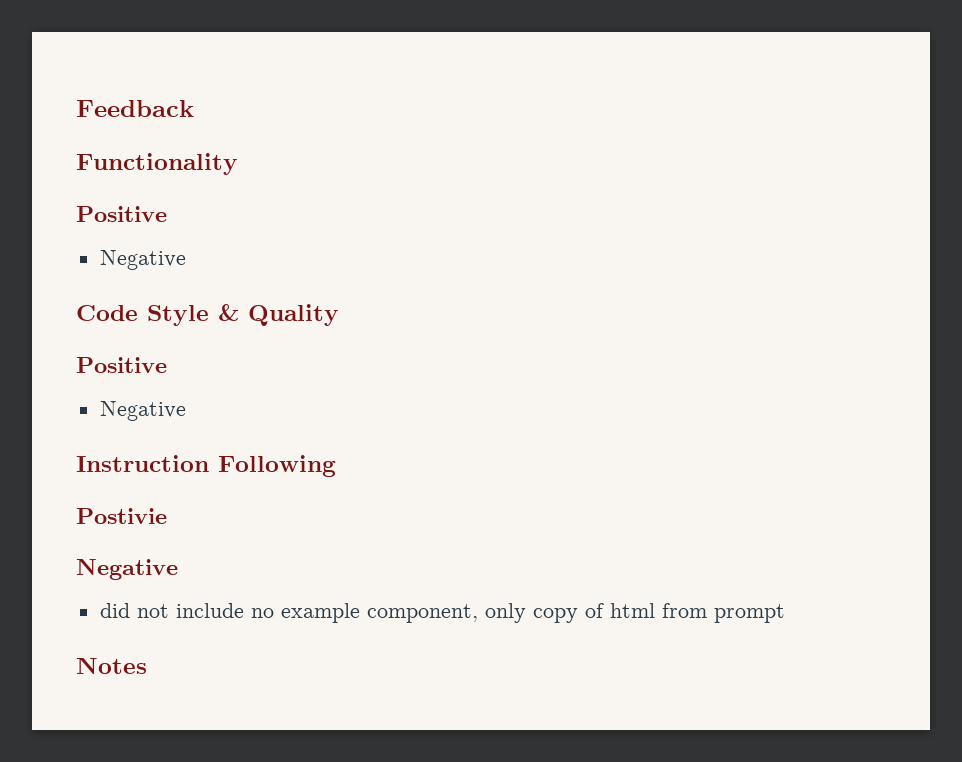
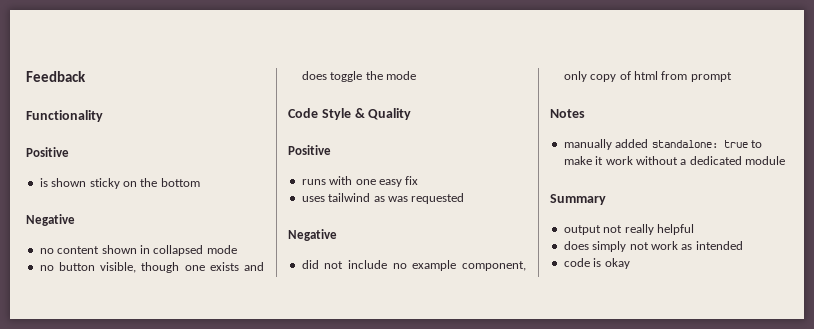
[99,250,186,270] Negative -> [39,178,200,189] [26,214,75,226] [39,245,237,256] [39,262,264,273] [301,71,416,82] is shown sticky on the bottom // Negative // no content shown in collapsed mode // no button visible, though one exists and does toggle the mode
[99,401,186,421] [76,455,336,477] [76,508,167,524] Negative // Instruction Following // Postivie -> [301,176,419,187] [301,193,465,204] runs with one easy fix // uses tailwind as was requested
(147, 665) none -> [563,139,762,150] [563,156,785,165] [550,194,606,205] [563,224,694,235] [563,241,743,252] [563,258,630,269] // manually added standalone: true to make it work without a dedicated module // Summary // output not really helpful // does simply not work as intended // code is okay

